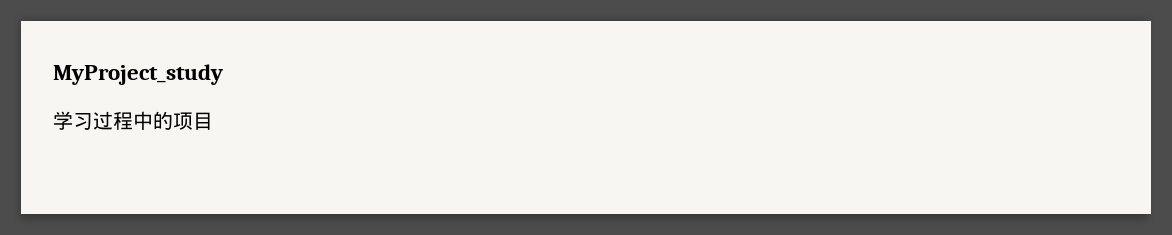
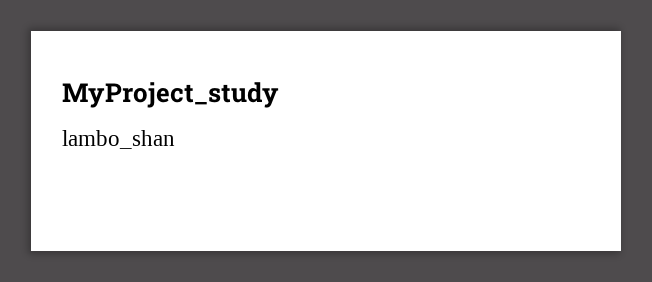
[53,111,213,130] 学习过程中的项目 -> [62,130,175,149] lambo_shan

